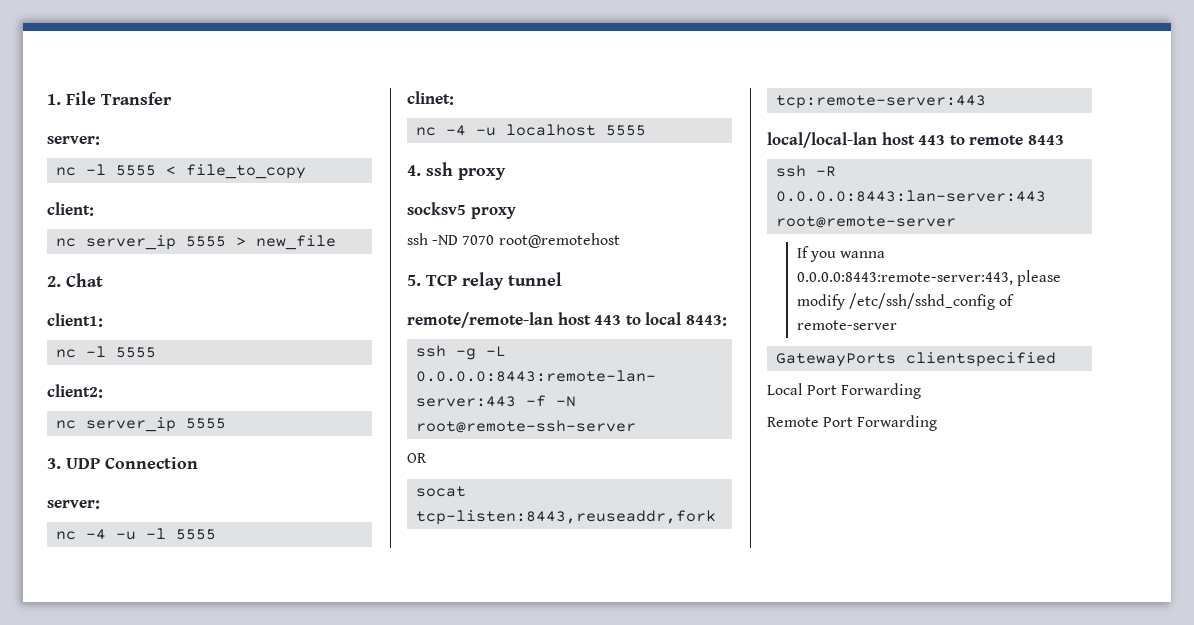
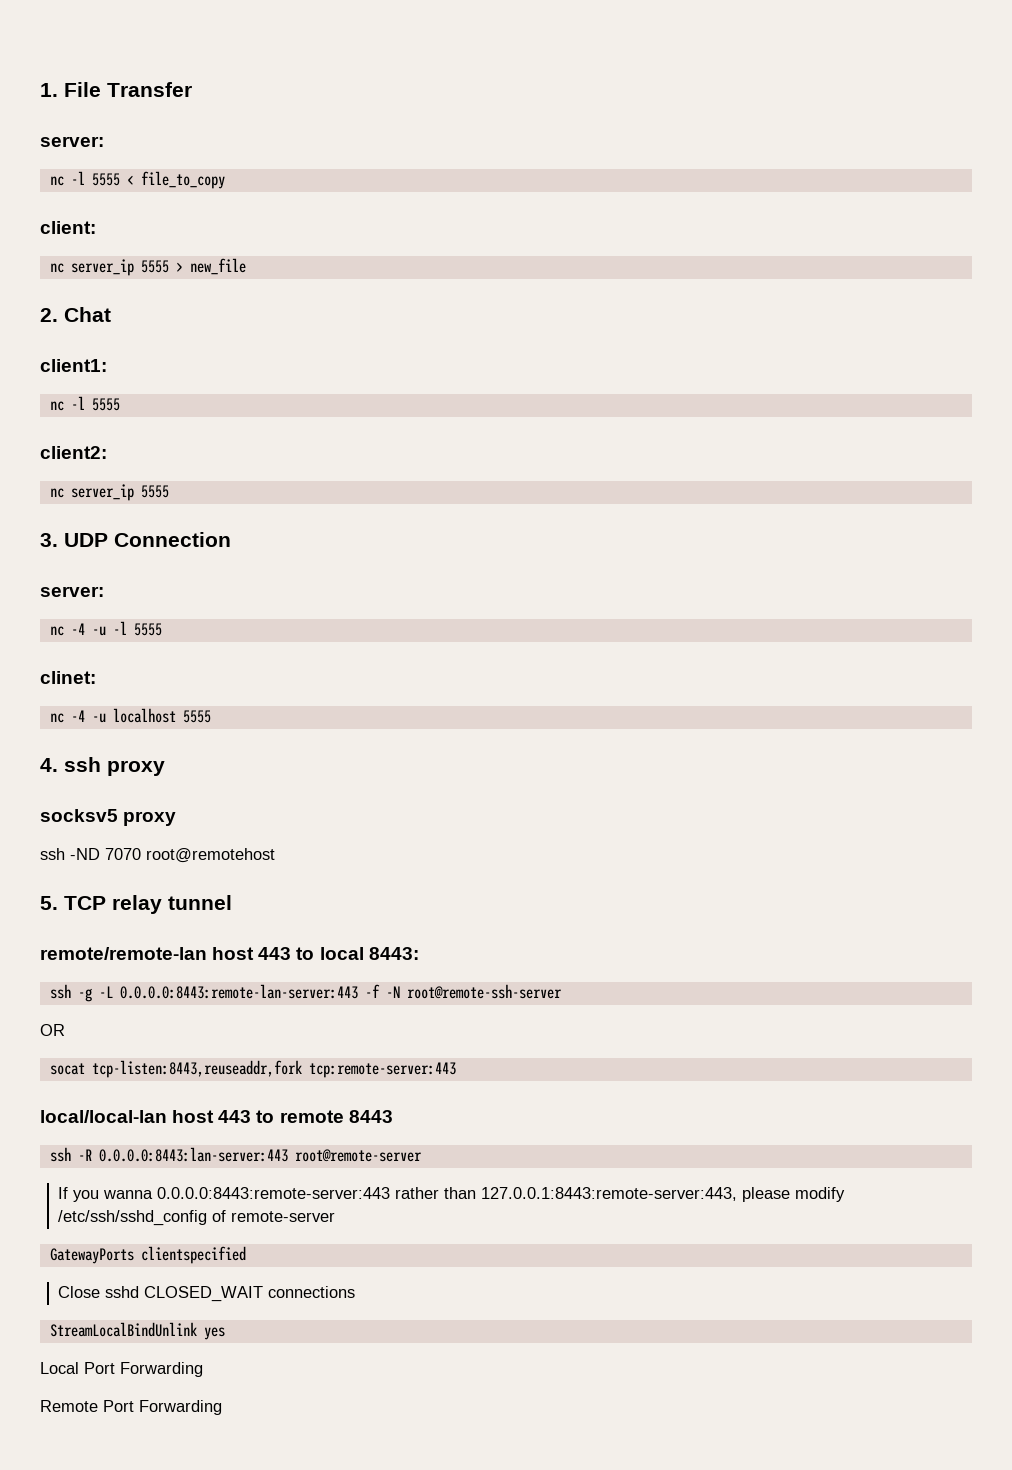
[796,272,1013,285] 0.0.0.0:8443:remote-server:443, -> [157,1187,738,1201] 0.0.0.0:8443:remote-server:443 rather than 127.0.0.1:8443:remote-server:443,
(1057, 359) none -> [58,1286,356,1302] [49,1322,225,1340] // Close sshd CLOSED_WAIT connections // StreamLocalBindUnlink yes

